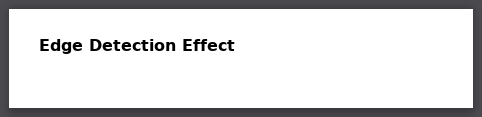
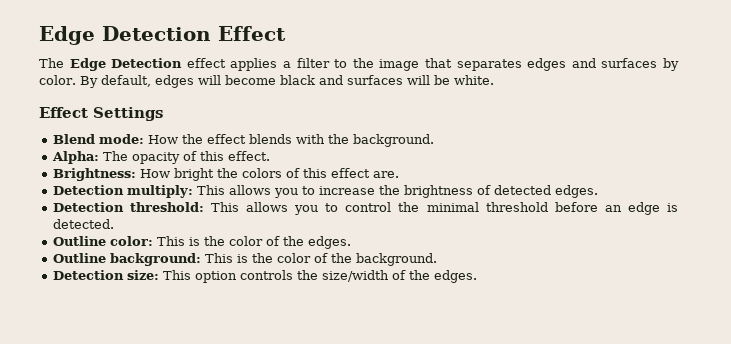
(235, 45) none -> [39,58,680,71] [39,75,494,88] [39,107,163,121] [52,134,434,147] [51,151,270,164] [52,168,399,181] [52,185,598,198] [52,202,678,215] [52,219,114,229] [52,236,351,249] [52,253,437,266] [52,270,477,283] // The Edge Detection effect applies a filter to the image that separates edges and surfaces by color. By default, edges will become black and surfaces will be white. // Effect Settings // Blend mode: How the effect blends with the background. // Alpha: The opacity of this effect. // Brightness: How bright the colors of this effect are. // Detection multiply: This allows you to increase the brightness of detected edges. // Detection threshold: This allows you to control the minimal threshold before an edge is detected. // Outline color: This is the color of the edges. // Outline background: This is the color of the background. // Detection size: This option controls the size/width of the edges.

